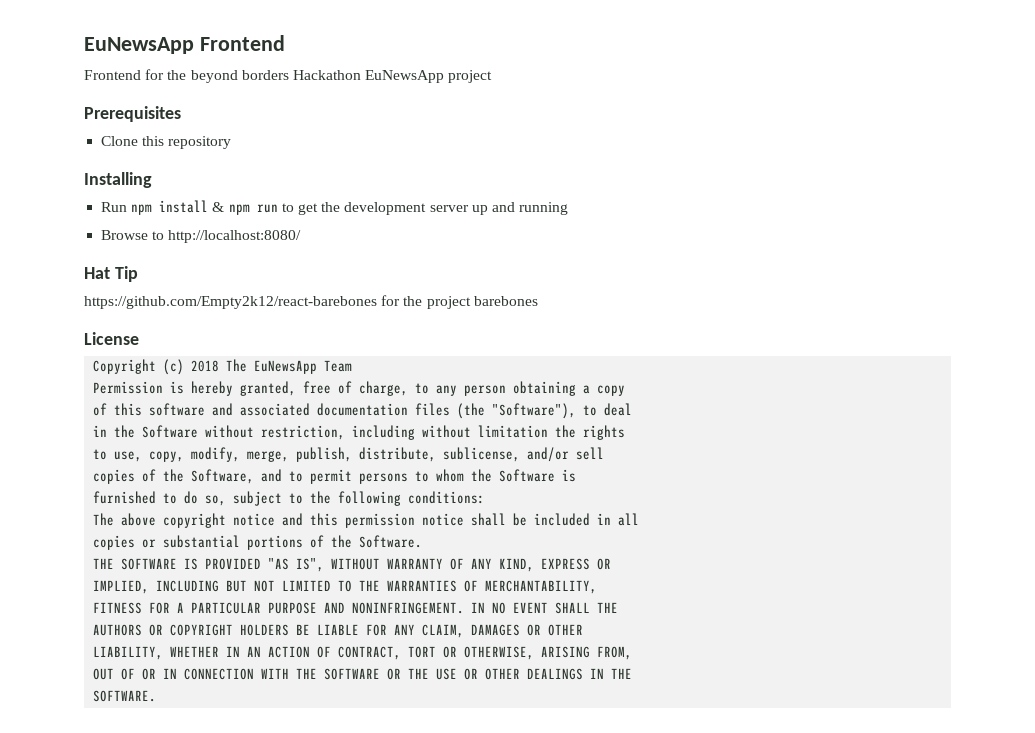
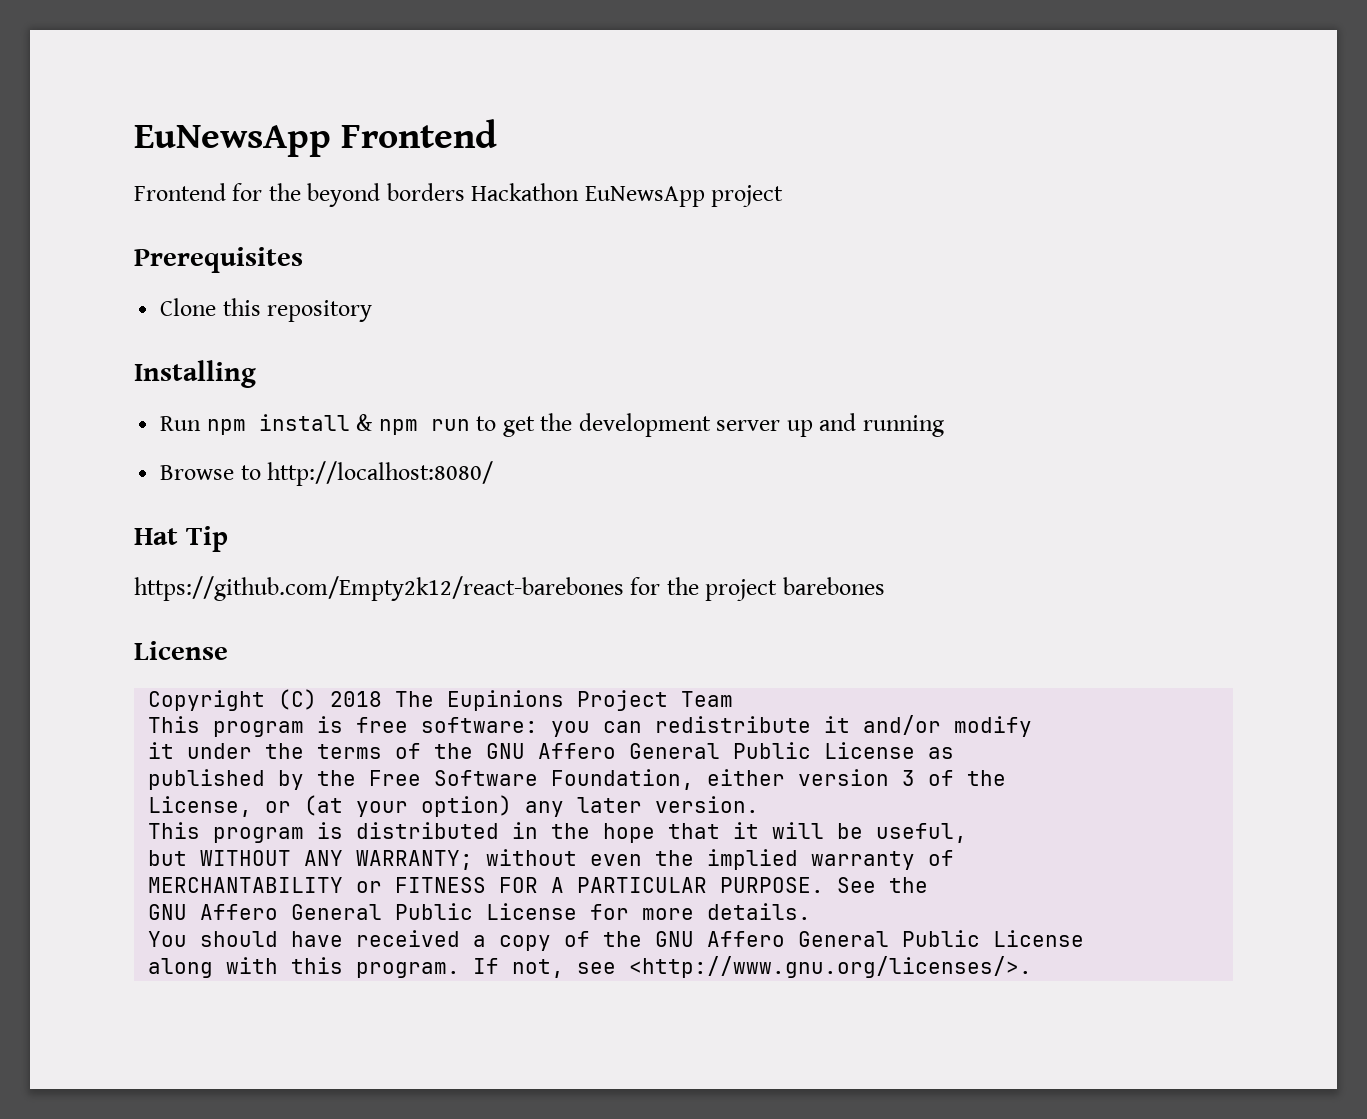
[163,359,185,375] (c) -> [278,689,318,710] (C)
[254,360,318,374] EuNewsApp -> [447,690,669,711] Eupinions Project
[93,381,626,396] [93,403,633,419] [93,425,626,440] [93,447,605,462] [93,469,577,484] [93,491,486,506] [93,513,640,528] [93,535,423,550] [93,558,612,572] [93,580,598,594] [93,602,619,614] [93,624,584,638] [93,646,633,660] [93,668,633,680] [93,690,157,702] Permission is hereby granted, free of charge, to any person obtaining a copy // of this software and associated documentation files (the "Software"), to deal // in the Software without restriction, including without limitation the rights // to use, copy, modify, merge, publish, distribute, sublicense, and/or sell // copies of the Software, and to permit persons to whom the Software is // furnished to do so, subject to the following conditions: // The above copyright notice and this permission notice shall be included in all // copies or substantial portions of the Software. // THE SOFTWARE IS PROVIDED "AS IS", WITHOUT WARRANTY OF ANY KIND, EXPRESS OR // IMPLIED, INCLUDING BUT NOT LIMITED TO THE WARRANTIES OF MERCHANTABILITY, // FITNESS FOR A PARTICULAR PURPOSE AND NONINFRINGEMENT. IN NO EVENT SHALL THE // AUTHORS OR COPYRIGHT HOLDERS BE LIABLE FOR ANY CLAIM, DAMAGES OR OTHER // LIABILITY, WHETHER IN AN ACTION OF CONTRACT, TORT OR OTHERWISE, ARISING FROM, // OUT OF OR IN CONNECTION WITH THE SOFTWARE OR THE USE OR OTHER DEALINGS IN THE // SOFTWARE. -> [148,715,1033,737] [148,742,955,759] [148,769,1007,790] [148,795,760,817] [148,822,968,843] [148,849,955,870] [148,877,929,893] [148,903,812,920] [148,930,1085,951] [148,956,1033,978] This program is free software: you can redistribute it and/or modify // it under the terms of the GNU Affero General Public License as // published by the Free Software Foundation, either version 3 of the // License, or (at your option) any later version. // This program is distributed in the hope that it will be useful, // but WITHOUT ANY WARRANTY; without even the implied warranty of // MERCHANTABILITY or FITNESS FOR A PARTICULAR PURPOSE. See the // GNU Affero General Public License for more details. // You should have received a copy of the GNU Affero General Public License // along with this program. If not, see <http://www.gnu.org/licenses/>.

